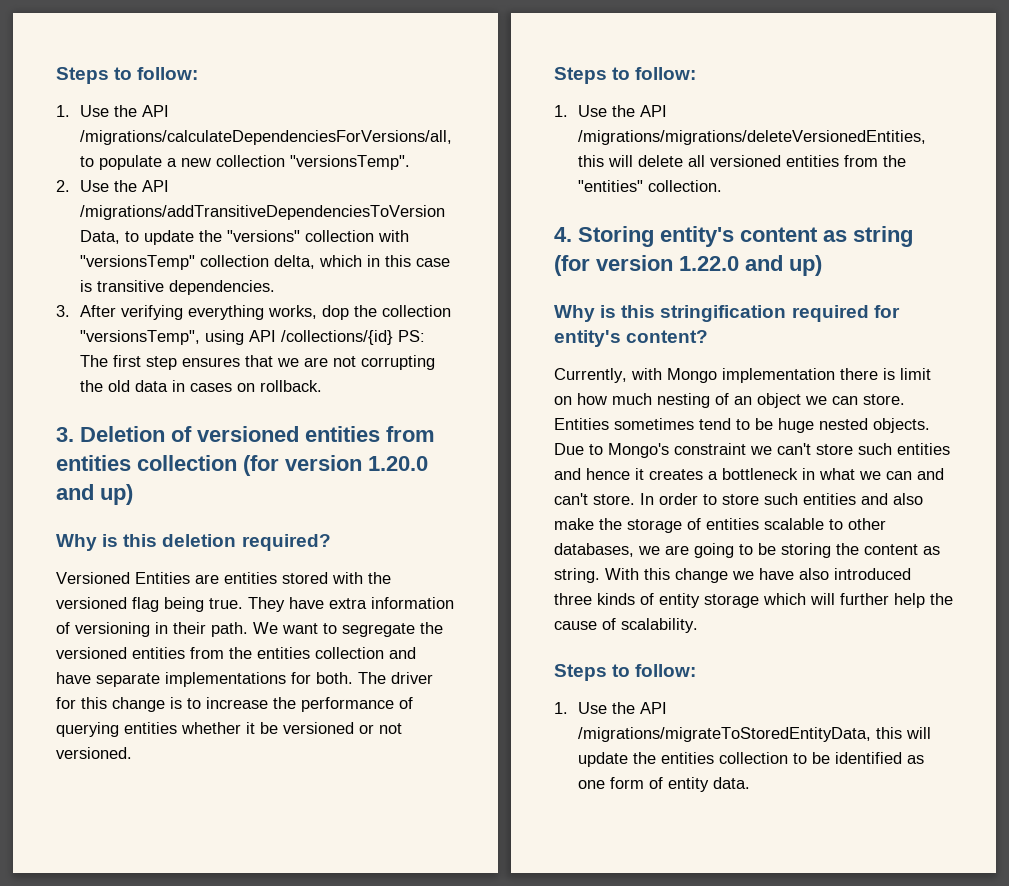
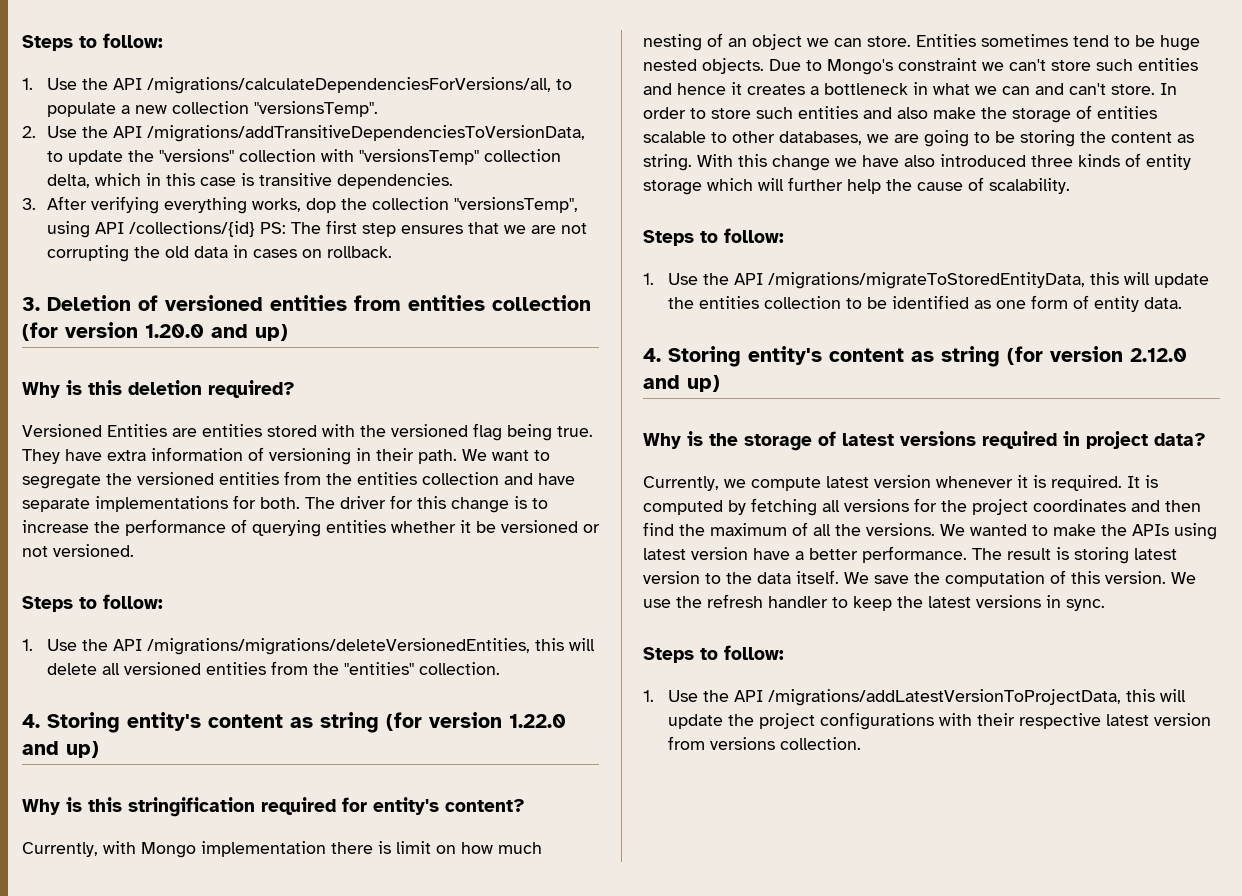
(750, 783) none -> [643,346,1187,367] [643,375,720,392] [643,431,1206,451] [643,475,1158,491] [643,498,1201,516] [643,522,1217,540] [643,546,1177,564] [643,570,1196,587] [643,594,1105,611] [643,645,784,663] [643,689,1186,706] [667,712,1211,730] [667,736,861,750] // 4. Storing entity's content as string (for version 2.12.0 and up) // Why is the storage of latest versions required in project data? // Currently, we compute latest version whenever it is required. It is computed by fetching all versions for the project coordinates and then find the maximum of all the versions. We wanted to make the APIs using latest version have a better performance. The result is storing latest version to the data itself. We save the computation of this version. We use the refresh handler to keep the latest versions in sync. // Steps to follow: // 1. Use the API /migrations/addLatestVersionToProjectData, this will update the project configurations with their respective latest version from versions collection.

